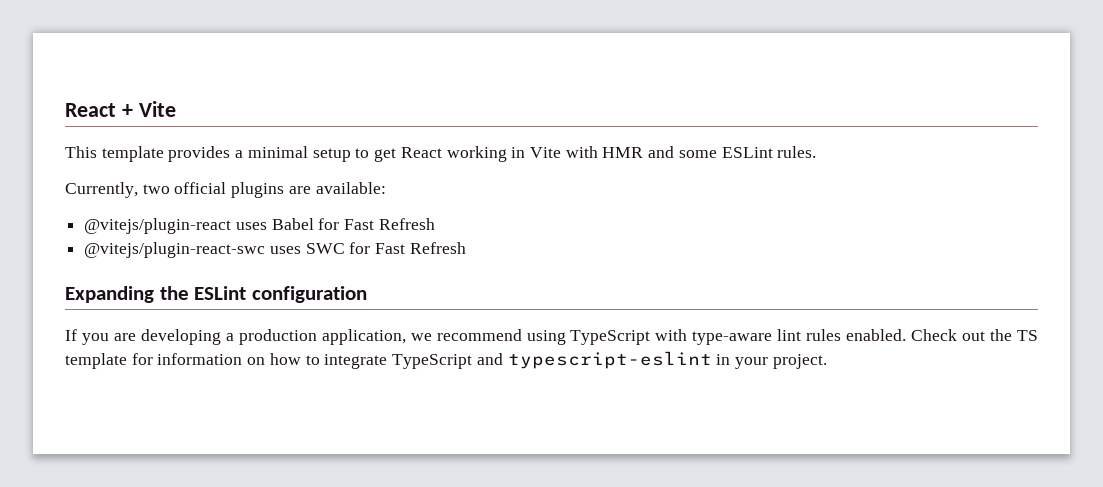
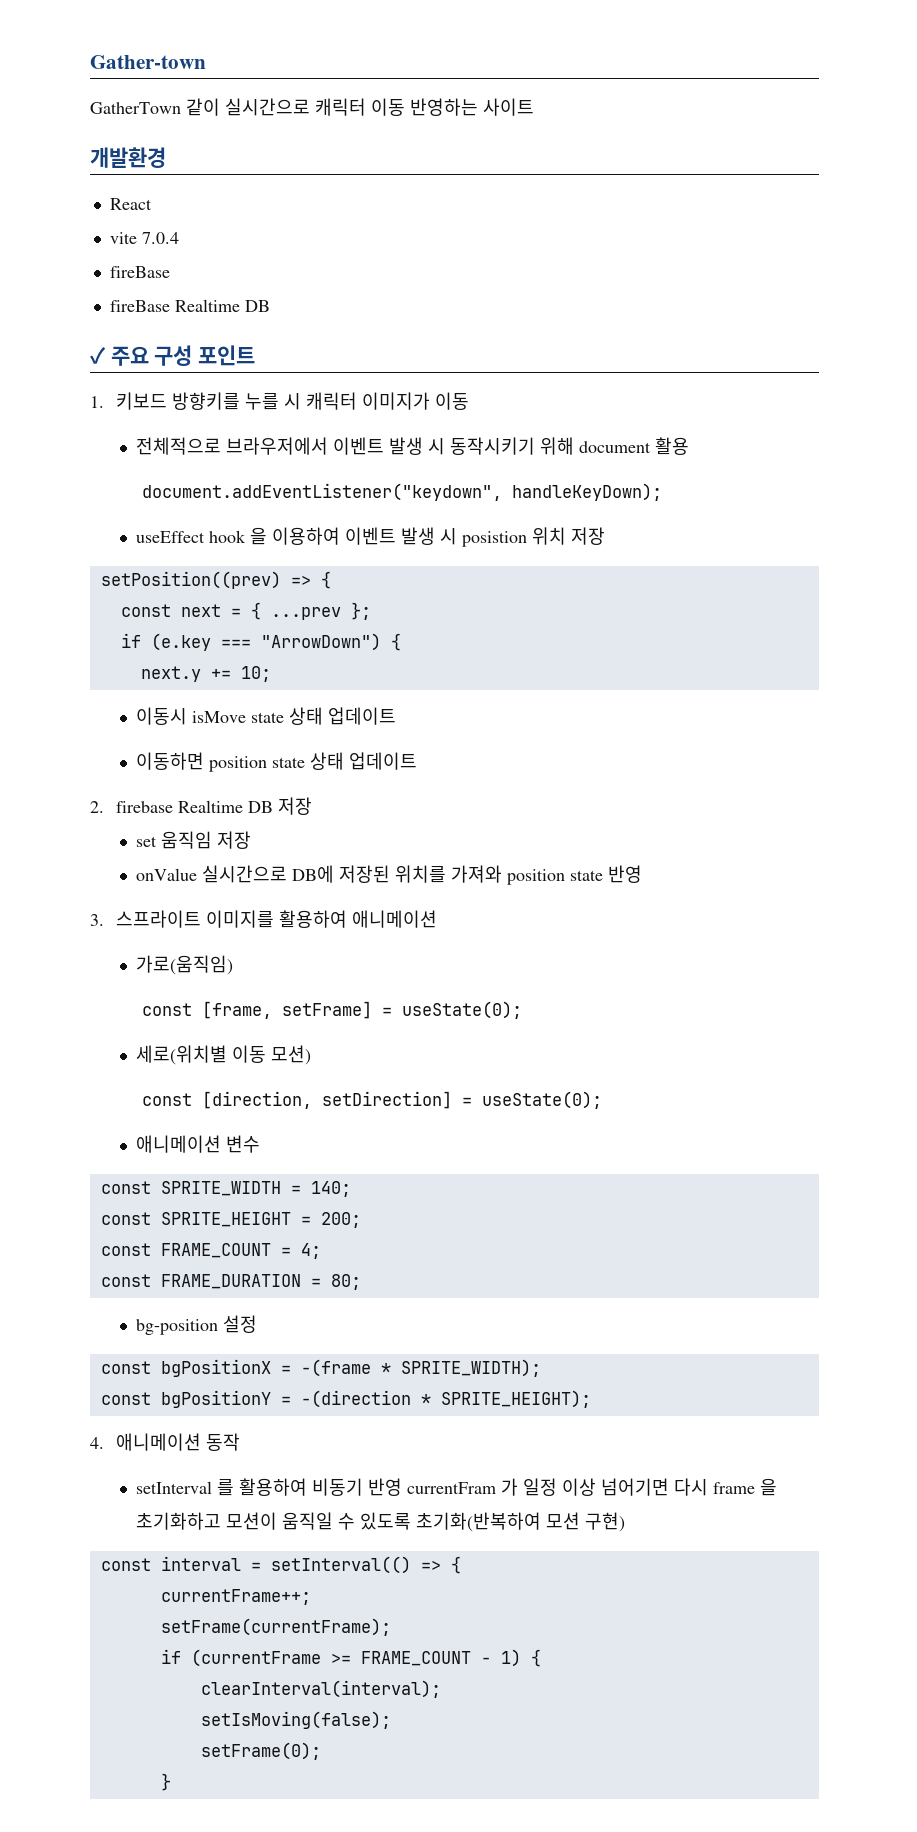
[65,101,176,117] [65,146,817,162] [65,182,386,198] [84,218,435,234] [84,242,466,258] [65,286,367,303] [65,329,1038,345] [65,351,827,369] React + Vite // This template provides a minimal setup to get React working in Vite with HMR and some ESLint rules. // Currently, two official plugins are available: // @vitejs/plugin-react uses Babel for Fast Refresh // @vitejs/plugin-react-swc uses SWC for Fast Refresh // Expanding the ESLint configuration // If you are developing a production application, we recommend using TypeScript with type-aware lint rules enabled. Check out the TS template for information on how to integrate TypeScript and typescript-eslint in your project. -> [90,55,206,69] [90,98,534,116] [90,147,166,168] [109,198,152,210] [109,232,179,244] [109,266,170,278] [109,299,270,312] [90,345,256,366] [90,392,470,410] [135,437,689,455] [142,483,663,501] [135,527,605,547] [100,571,331,589] [120,602,371,620] [120,633,401,651] [140,666,271,682] [135,707,396,725] [135,752,417,772] [90,797,313,815] [135,831,251,849] [135,865,642,885] [90,910,438,928] [135,955,233,975] [142,1001,523,1019] [135,1045,311,1065] [142,1091,603,1109] [135,1135,260,1153] [100,1181,351,1197] [100,1212,361,1228] [100,1243,321,1259] [100,1274,361,1290] [135,1315,257,1335] [100,1359,541,1377] [100,1390,591,1408] [90,1433,241,1451] [135,1478,777,1496] [135,1512,625,1532] [100,1556,461,1574] [160,1589,311,1605] [160,1618,391,1636] [160,1649,541,1667] [200,1680,441,1698] [200,1711,391,1729] [200,1742,321,1760] [160,1773,171,1791] Gather-town // GatherTown 같이 실시간으로 캐릭터 이동 반영하는 사이트 // 개발환경 // React // vite 7.0.4 // fireBase // fireBase Realtime DB // ✓ 주요 구성 포인트 // 1. 키보드 방향키를 누를 시 캐릭터 이미지가 이동 // 전체적으로 브라우저에서 이벤트 발생 시 동작시키기 위해 document 활용 // document.addEventListener("keydown", handleKeyDown); // useEffect hook 을 이용하여 이벤트 발생 시 posistion 위치 저장 // setPosition((prev) => { // const next = { ...prev }; // if (e.key === "ArrowDown") { // next.y += 10; // 이동시 isMove state 상태 업데이트 // 이동하면 position state 상태 업데이트 // 2. firebase Realtime DB 저장 // set 움직임 저장 // onValue 실시간으로 DB에 저장된 위치를 가져와 position state 반영 // 3. 스프라이트 이미지를 활용하여 애니메이션 // 가로(움직임) // const [frame, setFrame] = useState(0); // 세로(위치별 이동 모션) // const [direction, setDirection] = useState(0); // 애니메이션 변수 // const SPRITE_WIDTH = 140; // const SPRITE_HEIGHT = 200; // const FRAME_COUNT = 4; // const FRAME_DURATION = 80; // bg-position 설정 // const bgPositionX = -(frame * SPRITE_WIDTH); // const bgPositionY = -(direction * SPRITE_HEIGHT); // 4. 애니메이션 동작 // setInterval 를 활용하여 비동기 반영 currentFram 가 일정 이상 넘어기면 다시 frame 을 초기화하고 모션이 움직일 수 있도록 초기화(반복하여 모션 구현) // const interval = setInterval(() => { // currentFrame++; // setFrame(currentFrame); // if (currentFrame >= FRAME_COUNT - 1) { // clearInterval(interval); // setIsMoving(false); // setFrame(0); // }

